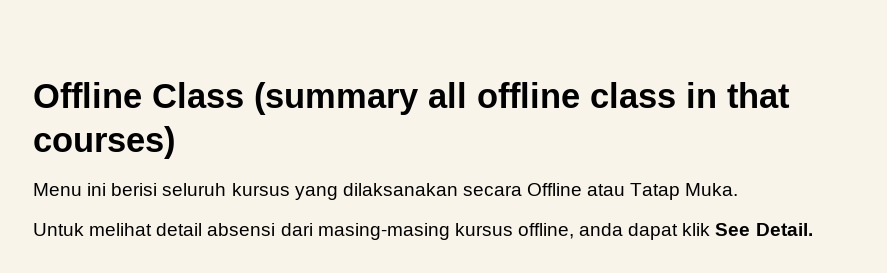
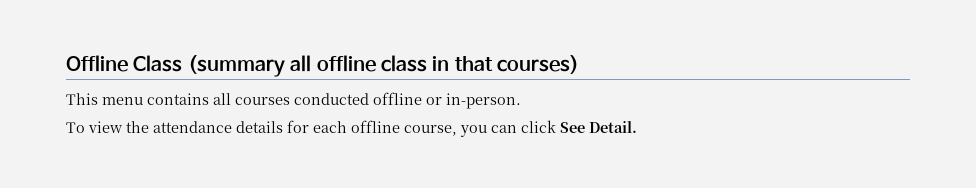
[33,183,739,200] [33,223,711,240] Menu ini berisi seluruh kursus yang dilaksanakan secara Offline atau Tatap Muka. // Untuk melihat detail absensi dari masing-masing kursus offline, anda dapat klik -> [66,92,521,109] [66,120,556,137] This menu contains all courses conducted offline or in-person. // To view the attendance details for each offline course, you can click

